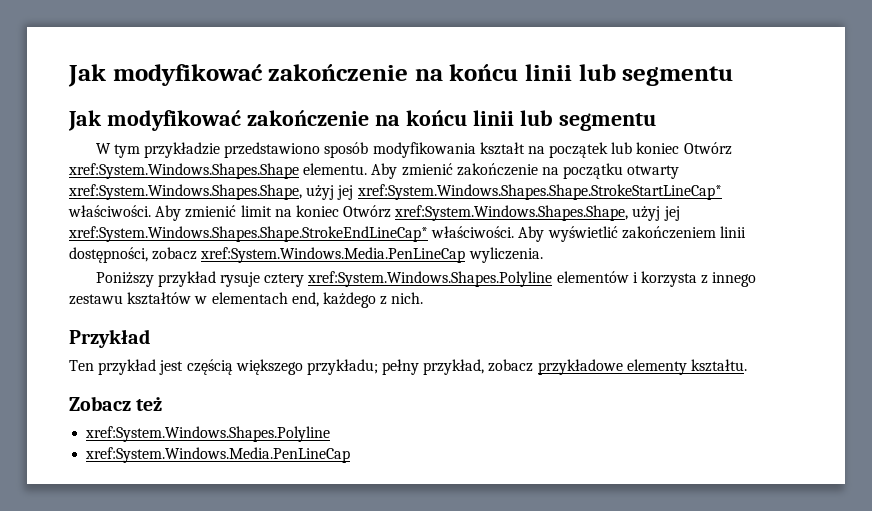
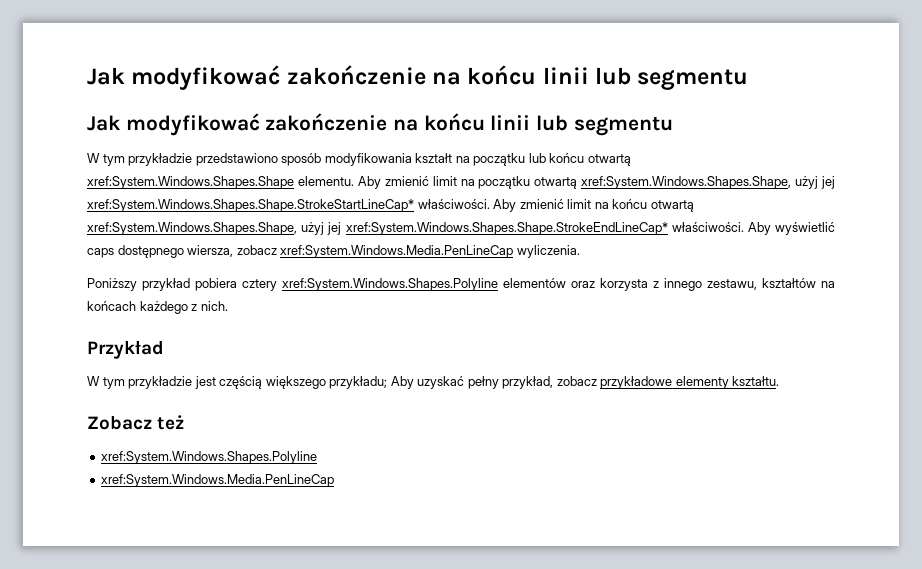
[549,142,732,158] początek lub koniec Otwórz -> [473,153,631,166] początku lub końcu otwartą
[456,163,680,179] zakończenie na początku otwarty -> [432,176,578,189] limit na początku otwartą
[295,205,392,218] koniec Otwórz -> [612,199,694,212] końcu otwartą
[621,226,746,239] [69,247,148,263] zakończeniem linii dostępności, -> [87,245,234,258] caps dostępnego wiersza,
[219,272,260,287] rysuje -> [195,278,237,291] pobiera
[632,272,638,283] i -> [571,281,595,288] oraz
[69,292,319,307] zestawu kształtów w elementach end, -> [707,278,835,290] [87,301,136,311] zestawu, kształtów na końcach
[69,359,157,375] Ten przykład -> [87,376,193,389] W tym przykładzie
(378, 367) none -> [390,376,465,389] Aby uzyskać

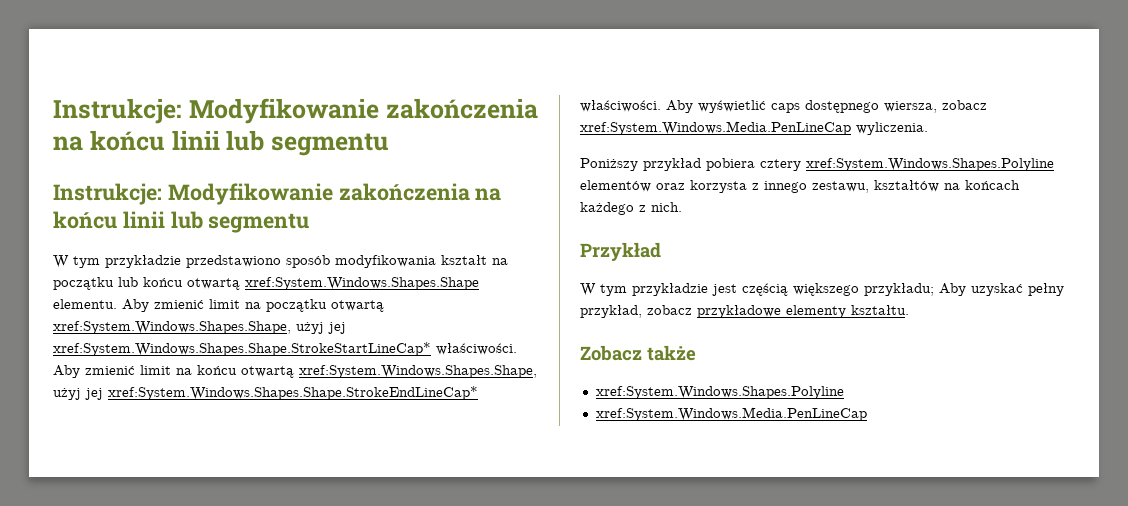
[87,65,749,90] [87,113,388,136] Jak modyfikować zakończenie na końcu linii lub segmentu // Jak modyfikować zakończenie -> [53,98,538,124] [53,130,389,156] [53,183,470,205] Instrukcje: Modyfikowanie zakończenia na końcu linii lub segmentu // Instrukcje: Modyfikowanie zakończenia
[157,415,185,430] też -> [647,345,696,361] także

